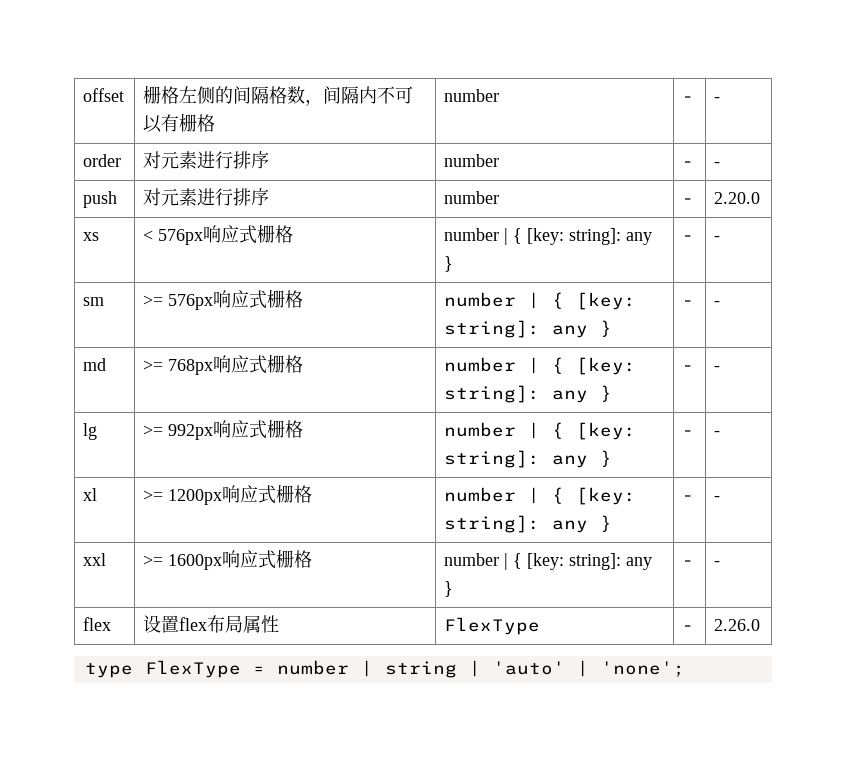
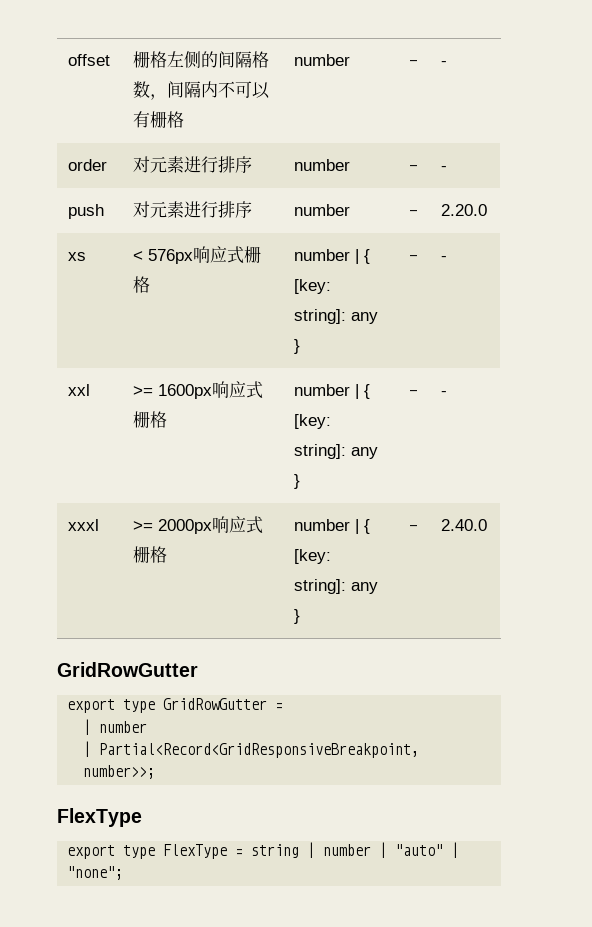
[83,297,105,306] [143,289,304,310] [444,292,637,310] [444,320,613,338] [682,300,695,306] [714,301,721,306] [83,358,107,371] [143,354,304,375] [444,357,637,375] [444,385,613,403] [682,365,695,371] [714,366,721,371] [83,423,98,440] [143,419,304,440] [444,422,637,440] [444,450,613,468] [682,430,695,436] [714,431,721,436] [83,488,98,501] [143,484,313,505] [444,487,637,505] [444,515,613,533] [682,495,695,501] [714,496,721,501] // sm | >= 576px响应式栅格 | number | { [key: string]: any } | - | - // md | >= 768px响应式栅格 | number | { [key: string]: any } | - | - // lg | >= 992px响应式栅格 | number | { [key: string]: any } | - | - // xl | >= 1200px响应式栅格 | number | { [key: string]: any } | - | - -> (448, 258) none
[83,617,112,631] [143,615,280,633] [444,617,541,635] [682,625,695,631] [714,619,761,631] [84,660,685,678] flex | 设置flex布局属性 | FlexType | - | 2.26.0 // type FlexType = number | string | 'auto' | 'none'; -> [68,519,100,531] [133,516,264,534] [133,546,168,563] [294,519,371,534] [294,549,332,564] [294,579,379,594] [294,609,301,624] [409,525,418,531] [441,519,488,531] [57,662,198,677] [67,698,284,713] [83,719,148,735] [83,741,420,758] [83,765,156,779] [57,808,142,827] [67,842,460,859] [67,866,124,880] xxxl | >= 2000px响应式栅格 | number | { [key: string]: any } | - | 2.40.0 // GridRowGutter // export type GridRowGutter = // | number // | Partial<Record<GridResponsiveBreakpoint, number>>; // FlexType // export type FlexType = string | number | "auto" | "none";

